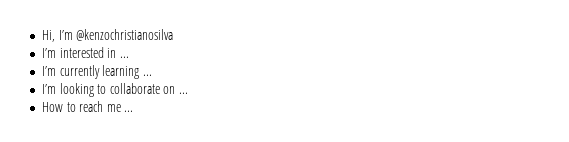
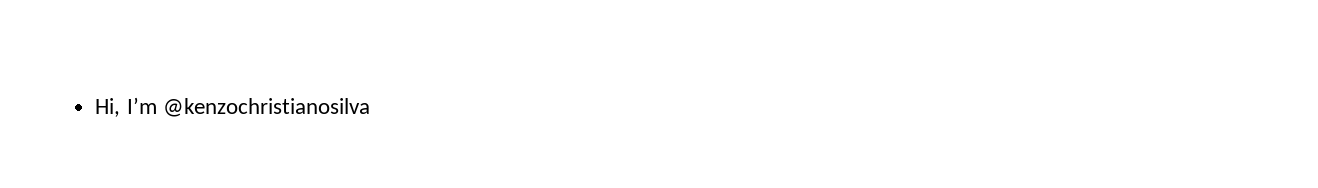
[41,47,129,58] [41,65,152,79] [41,83,189,97] [41,101,134,112] // I’m interested in ... // I’m currently learning ... // I’m looking to collaborate on ... // How to reach me ... -> (370, 107) none

